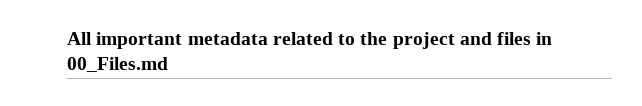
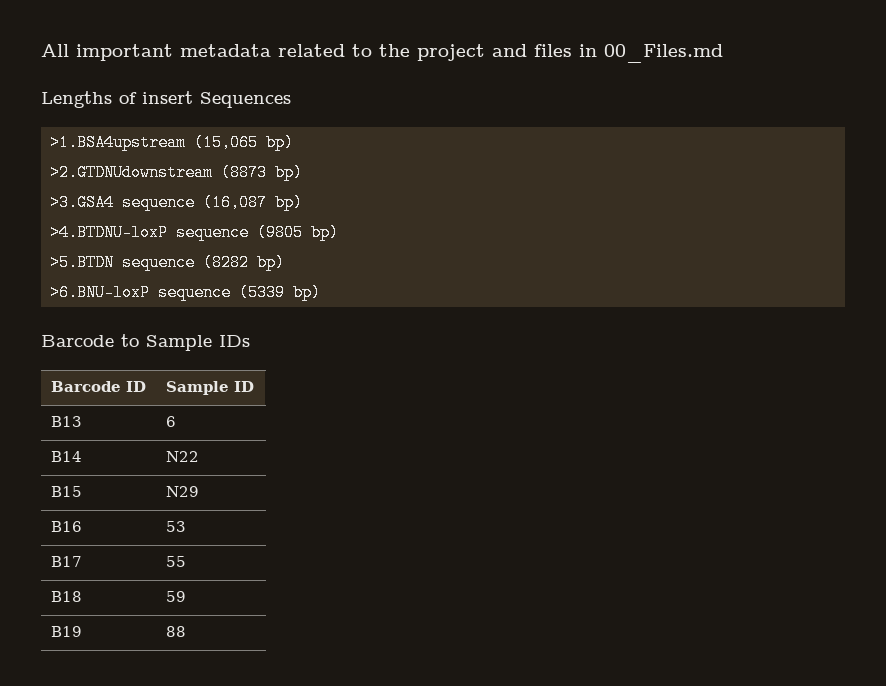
(168, 64) none -> [41,91,291,108] [50,134,294,151] [50,164,303,181] [50,194,303,211] [50,224,339,241] [50,254,285,271] [50,284,321,301] [41,334,250,351] [50,381,146,392] [165,381,254,395] [50,416,82,427] [165,416,176,427] [50,451,82,462] [165,451,199,462] [50,486,82,497] [165,486,199,497] [50,521,82,532] [165,521,186,532] [50,556,82,567] [165,556,186,567] [50,591,82,602] [165,591,186,602] [50,626,82,637] [165,626,186,637] // Lengths of insert Sequences // >1.BSA4upstream (15,065 bp) // >2.GTDNUdownstream (8873 bp) // >3.GSA4 sequence (16,087 bp) // >4.BTDNU-loxP sequence (9805 bp) // >5.BTDN sequence (8282 bp) // >6.BNU-loxP sequence (5339 bp) // Barcode to Sample IDs // Barcode ID | Sample ID // B13 | 6 // B14 | N22 // B15 | N29 // B16 | 53 // B17 | 55 // B18 | 59 // B19 | 88

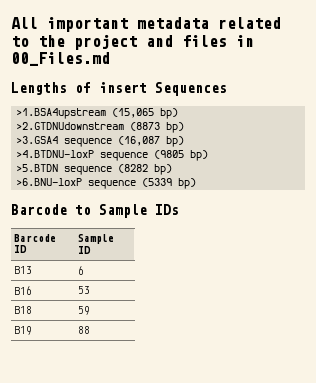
[50,451,82,462] [165,451,199,462] [50,486,82,497] [165,486,199,497] // B14 | N22 // B15 | N29 -> (85, 270) none
[50,556,82,567] [165,556,186,567] // B17 | 55 -> (91, 290) none

